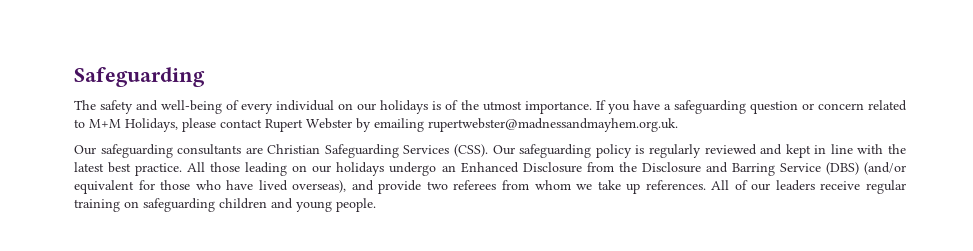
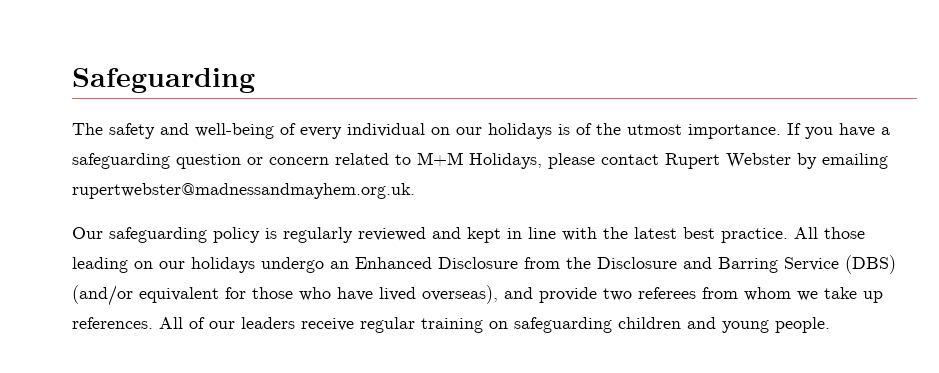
[177,144,592,158] consultants are Christian Safeguarding Services (CSS). Our safeguarding -> (207, 235) none

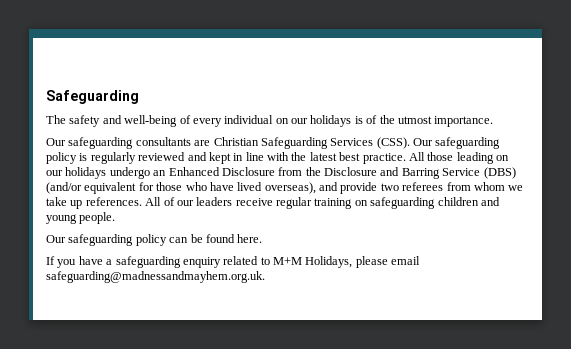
[787,123,890,139] [72,152,888,169] [72,183,415,199] If you have a safeguarding question or concern related to M+M Holidays, please contact Rupert Webster by emailing rupertwebster@madnessandmayhem.org.uk. // -> [46,137,410,149] // Our safeguarding consultants are Christian Safeguarding Services (CSS).
(830, 325) none -> [46,234,263,246] [46,256,421,268] [46,271,265,283] // Our safeguarding policy can be found here. // If you have a safeguarding enquiry related to M+M Holidays, please email safeguarding@madnessandmayhem.org.uk.

